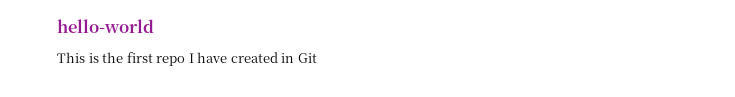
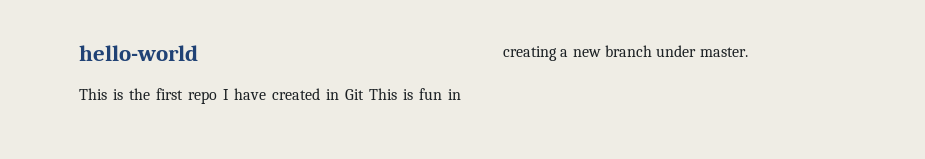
(317, 58) none -> [369,88,461,100] [503,45,748,61] This is fun in creating a new branch under master.

